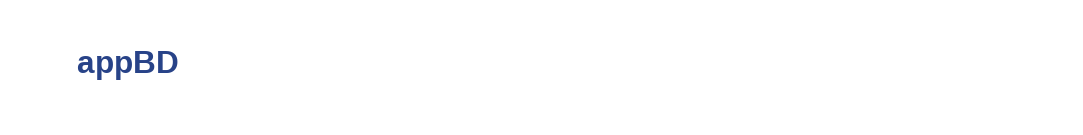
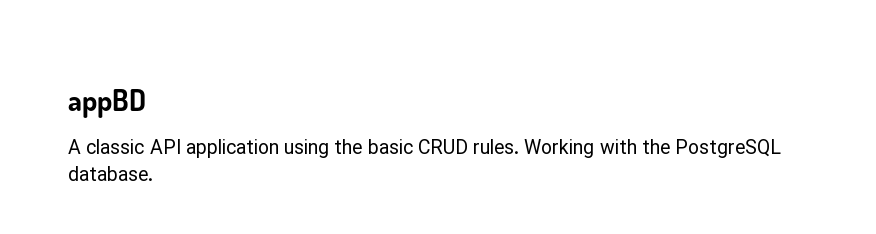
(179, 65) none -> [68,139,782,158] [68,166,153,181] // A classic API application using the basic CRUD rules. Working with the PostgreSQL database.

